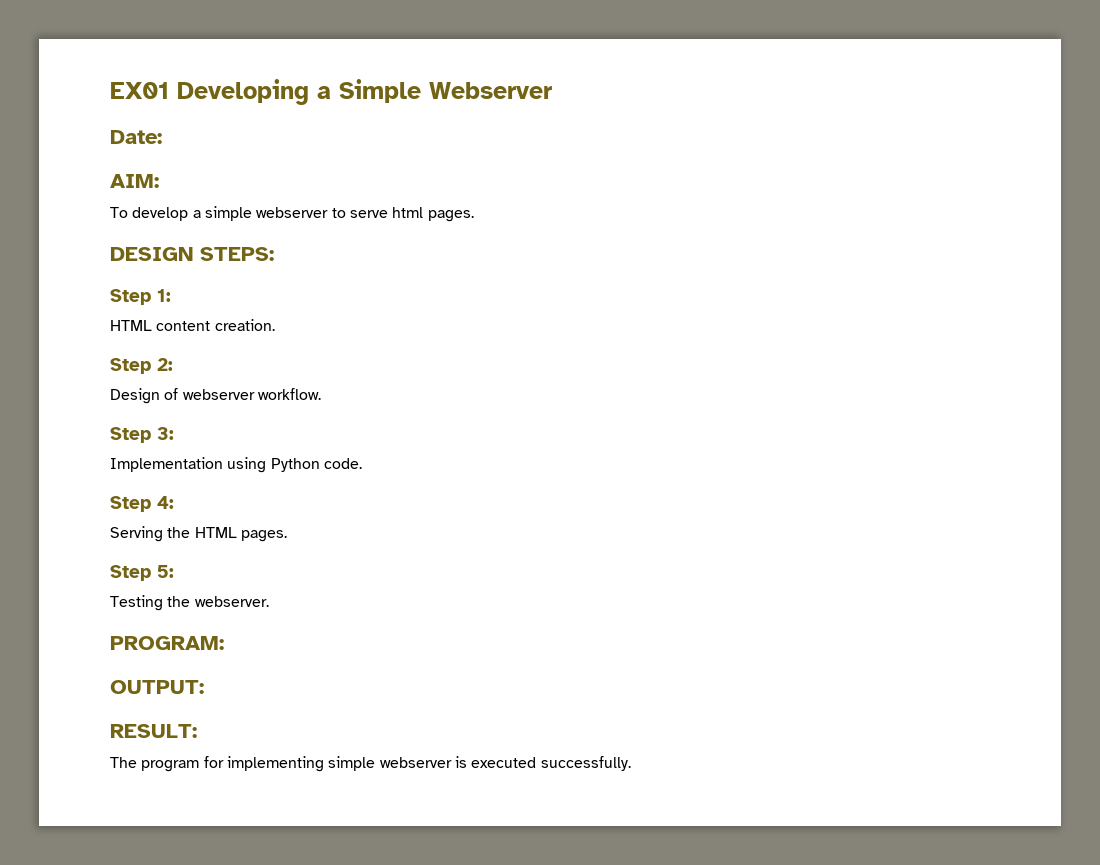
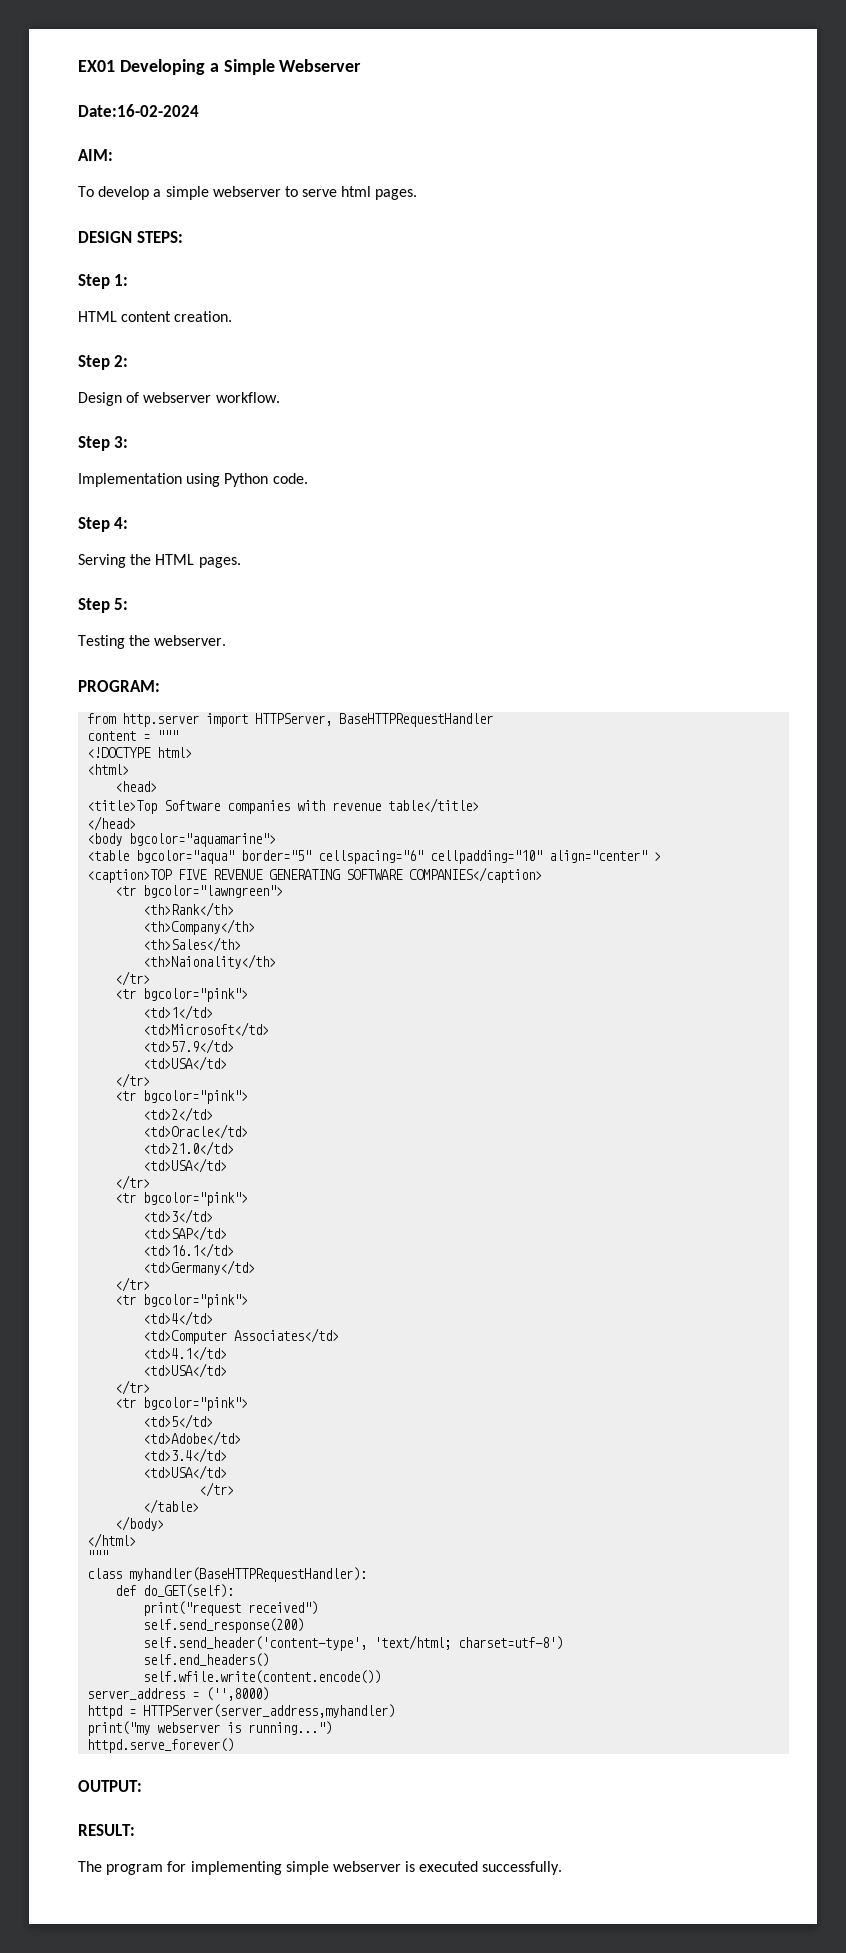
[110,130,162,144] Date: -> [78,104,199,117] Date:16-02-2024
(224, 643) none -> [87,713,494,727] [87,730,179,741] [87,747,193,758] [87,764,130,775] [115,781,158,792] [87,798,480,814] [87,816,137,831] [87,833,277,847] [87,850,662,864] [87,867,543,883] [115,885,284,898] [143,902,235,917] [143,919,256,935] [143,937,242,952] [143,954,277,969] [115,971,151,986] [115,988,249,1002] [143,1005,214,1020] [143,1022,270,1037] [143,1039,235,1054] [143,1056,228,1071] [115,1073,151,1088] [115,1090,249,1104] [143,1107,214,1122] [143,1124,249,1139] [143,1141,235,1156] [143,1158,228,1173] [115,1175,151,1190] [115,1192,249,1206] [143,1209,214,1224] [143,1226,228,1241] [143,1243,235,1258] [143,1260,256,1275] [115,1277,151,1292] [115,1294,249,1308] [143,1311,214,1326] [143,1328,340,1344] [143,1346,228,1361] [143,1363,228,1378] [115,1380,151,1395] [115,1397,249,1411] [143,1414,214,1429] [143,1431,242,1446] [143,1448,228,1463] [143,1465,228,1480] [199,1482,235,1497] [143,1499,200,1514] [115,1516,165,1531] [87,1533,137,1548] [87,1550,109,1561] [87,1567,368,1582] [115,1584,235,1598] [143,1601,319,1616] [143,1618,305,1633] [143,1635,564,1651] [143,1653,270,1667] [143,1670,382,1684] [87,1687,270,1701] [87,1704,396,1719] [87,1721,333,1736] [87,1738,235,1753] // from http.server import HTTPServer, BaseHTTPRequestHandler // content = """ // <!DOCTYPE html> // <html> // <head> // <title>Top Software companies with revenue table</title> // </head> // <body bgcolor="aquamarine"> // <table bgcolor="aqua" border="5" cellspacing="6" cellpadding="10" align="center" > // <caption>TOP FIVE REVENUE GENERATING SOFTWARE COMPANIES</caption> // <tr bgcolor="lawngreen"> // <th>Rank</th> // <th>Company</th> // <th>Sales</th> // <th>Naionality</th> // </tr> // <tr bgcolor="pink"> // <td>1</td> // <td>Microsoft</td> // <td>57.9</td> // <td>USA</td> // </tr> // <tr bgcolor="pink"> // <td>2</td> // <td>Oracle</td> // <td>21.0</td> // <td>USA</td> // </tr> // <tr bgcolor="pink"> // <td>3</td> // <td>SAP</td> // <td>16.1</td> // <td>Germany</td> // </tr> // <tr bgcolor="pink"> // <td>4</td> // <td>Computer Associates</td> // <td>4.1</td> // <td>USA</td> // </tr> // <tr bgcolor="pink"> // <td>5</td> // <td>Adobe</td> // <td>3.4</td> // <td>USA</td> // </tr> // </table> // </body> // </html> // """ // class myhandler(BaseHTTPRequestHandler): // def do_GET(self): // print("request received") // self.send_response(200) // self.send_header('content-type', 'text/html; charset=utf-8') // self.end_headers() // self.wfile.write(content.encode()) // server_address = ('',8000) // httpd = HTTPServer(server_address,myhandler) // print("my webserver is running...") // httpd.serve_forever()

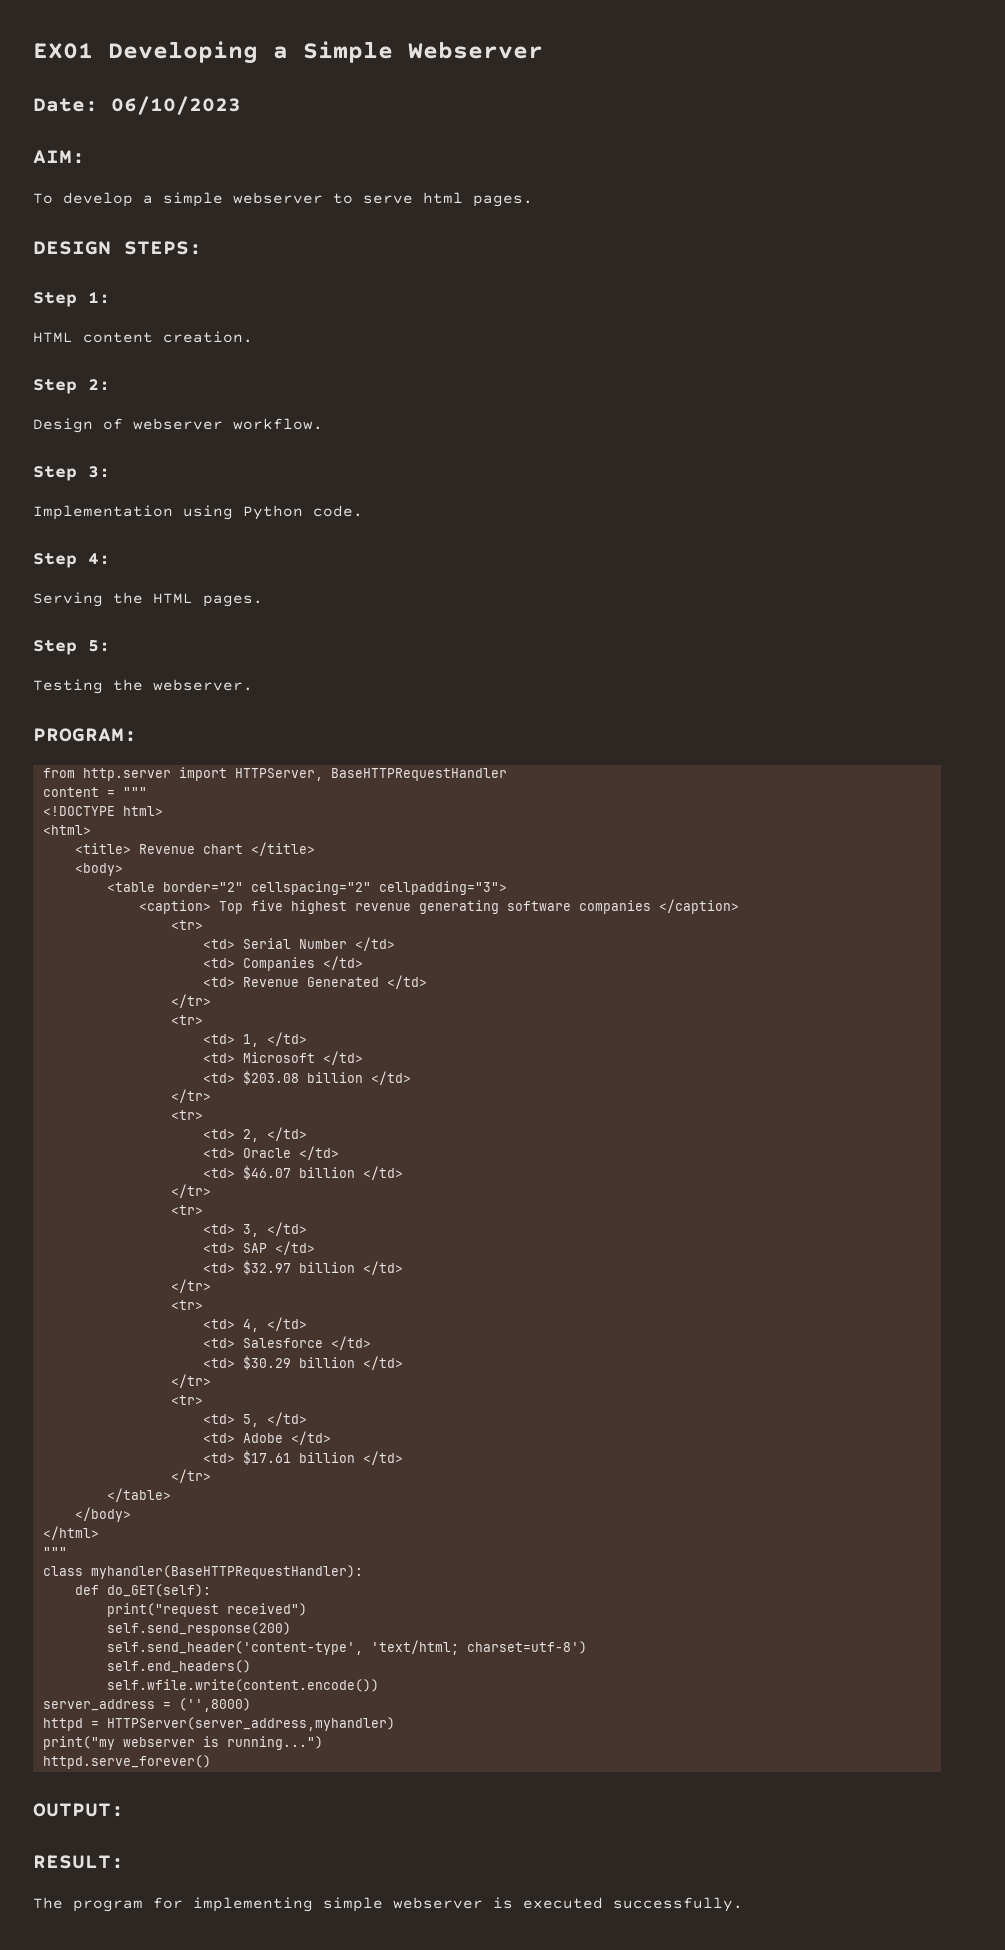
[78,104,199,117] Date:16-02-2024 -> [33,96,241,115] Date: 06/10/2023
[115,781,158,792] [87,798,480,814] [87,816,137,831] [87,833,277,847] [87,850,662,864] [87,867,543,883] [115,885,284,898] [143,902,235,917] [143,919,256,935] [143,937,242,952] [143,954,277,969] [115,971,151,986] [115,988,249,1002] [143,1005,214,1020] [143,1022,270,1037] [143,1039,235,1054] [143,1056,228,1071] [115,1073,151,1088] [115,1090,249,1104] [143,1107,214,1122] [143,1124,249,1139] [143,1141,235,1156] [143,1158,228,1173] [115,1175,151,1190] [115,1192,249,1206] [143,1209,214,1224] [143,1226,228,1241] [143,1243,235,1258] [143,1260,256,1275] [115,1277,151,1292] [115,1294,249,1308] [143,1311,214,1326] [143,1328,340,1344] [143,1346,228,1361] [143,1363,228,1378] [115,1380,151,1395] [115,1397,249,1411] [143,1414,214,1429] [143,1431,242,1446] [143,1448,228,1463] [143,1465,228,1480] <head> // <title>Top Software companies with revenue table</title> // </head> // <body bgcolor="aquamarine"> // <table bgcolor="aqua" border="5" cellspacing="6" cellpadding="10" align="center" > // <caption>TOP FIVE REVENUE GENERATING SOFTWARE COMPANIES</caption> // <tr bgcolor="lawngreen"> // <th>Rank</th> // <th>Company</th> // <th>Sales</th> // <th>Naionality</th> // </tr> // <tr bgcolor="pink"> // <td>1</td> // <td>Microsoft</td> // <td>57.9</td> // <td>USA</td> // </tr> // <tr bgcolor="pink"> // <td>2</td> // <td>Oracle</td> // <td>21.0</td> // <td>USA</td> // </tr> // <tr bgcolor="pink"> // <td>3</td> // <td>SAP</td> // <td>16.1</td> // <td>Germany</td> // </tr> // <tr bgcolor="pink"> // <td>4</td> // <td>Computer Associates</td> // <td>4.1</td> // <td>USA</td> // </tr> // <tr bgcolor="pink"> // <td>5</td> // <td>Adobe</td> // <td>3.4</td> // <td>USA</td> -> [74,842,315,856] [74,863,123,876] [106,881,507,895] [138,899,739,914] [170,920,203,930] [202,937,395,951] [202,956,363,971] [202,975,427,989] [170,994,211,1008] [170,1015,203,1025] [202,1032,307,1047] [202,1051,363,1065] [202,1070,411,1085] [170,1089,211,1103] [170,1110,203,1120] [202,1127,307,1142] [202,1146,339,1160] [202,1165,403,1180] [170,1184,211,1198] [170,1205,203,1215] [202,1222,307,1237] [202,1241,315,1255] [202,1260,403,1275] [170,1279,211,1293] [170,1300,203,1310] [202,1317,307,1332] [202,1336,371,1350] [202,1355,403,1370] [170,1374,211,1388] [170,1395,203,1405] [202,1412,307,1427] [202,1431,331,1445] [202,1450,403,1465] <title> Revenue chart </title> // <body> // <table border="2" cellspacing="2" cellpadding="3"> // <caption> Top five highest revenue generating software companies </caption> // <tr> // <td> Serial Number </td> // <td> Companies </td> // <td> Revenue Generated </td> // </tr> // <tr> // <td> 1, </td> // <td> Microsoft </td> // <td> $203.08 billion </td> // </tr> // <tr> // <td> 2, </td> // <td> Oracle </td> // <td> $46.07 billion </td> // </tr> // <tr> // <td> 3, </td> // <td> SAP </td> // <td> $32.97 billion </td> // </tr> // <tr> // <td> 4, </td> // <td> Salesforce </td> // <td> $30.29 billion </td> // </tr> // <tr> // <td> 5, </td> // <td> Adobe </td> // <td> $17.61 billion </td>

